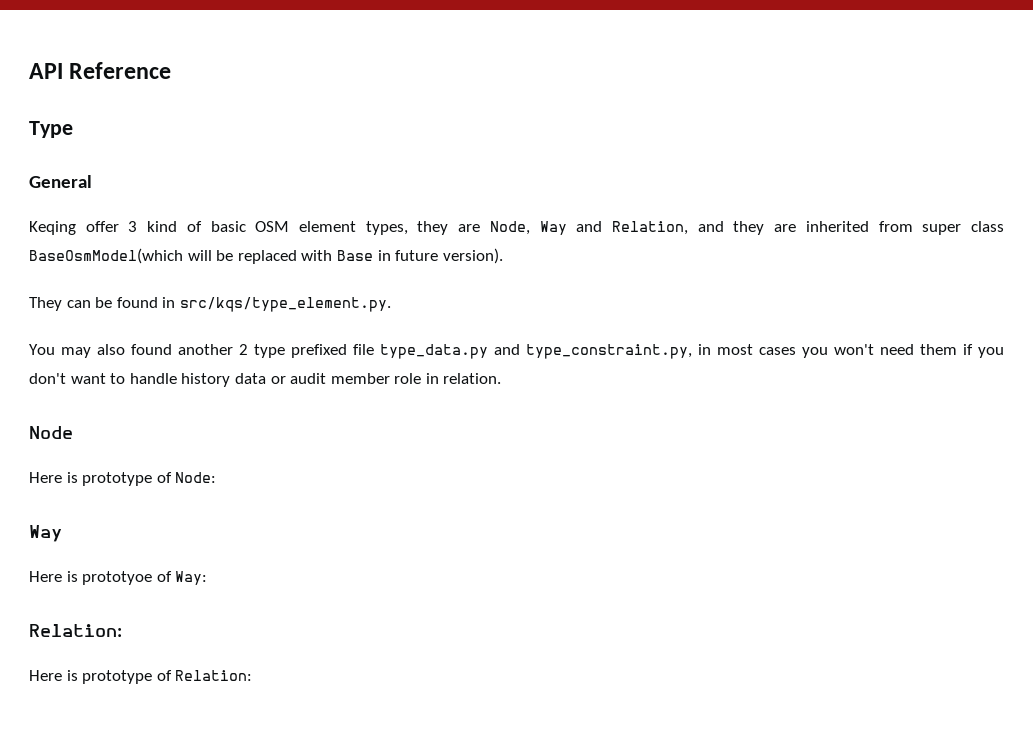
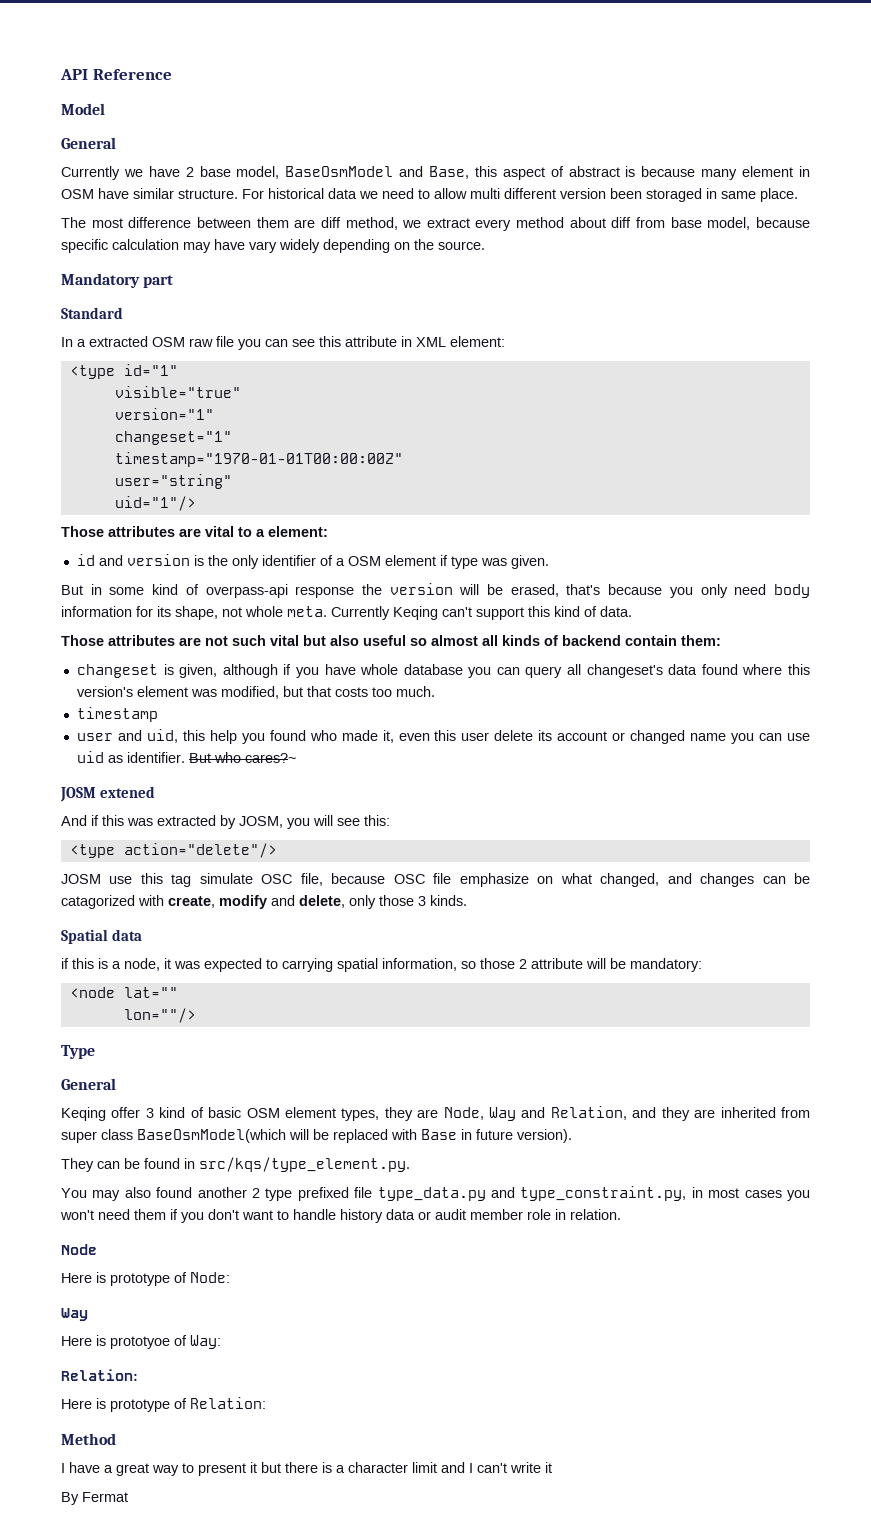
(172, 70) none -> [61,103,105,115] [61,137,116,149] [61,166,810,180] [61,188,798,202] [61,217,810,231] [61,239,485,253] [61,273,174,288] [61,307,123,319] [61,336,505,350] [69,364,178,379] [114,386,241,398] [114,408,214,420] [114,431,232,445] [114,452,403,467] [114,474,232,489] [114,496,196,511] [61,526,328,537] [76,554,549,569] [61,583,811,598] [61,606,632,620] [61,635,721,646] [76,664,810,678] [76,686,435,699] [76,707,158,722] [76,729,810,744] [76,751,296,763] [60,786,155,802] [61,815,390,829] [69,843,277,858] [61,873,811,887] [61,895,467,909] [61,929,142,944] [61,958,702,972] [69,987,178,998] [123,1008,196,1023] // Model // General // Currently we have 2 base model, BaseOsmModel and Base, this aspect of abstract is because many element in OSM have similar structure. For historical data we need to allow multi different version been storaged in same place. // The most difference between them are diff method, we extract every method about diff from base model, because specific calculation may have vary widely depending on the source. // Mandatory part // Standard // In a extracted OSM raw file you can see this attribute in XML element: // <type id="1" // visible="true" // version="1" // changeset="1" // timestamp="1970-01-01T00:00:00Z" // user="string" // uid="1"/> // Those attributes are vital to a element: // id and version is the only identifier of a OSM element if type was given. // But in some kind of overpass-api response the version will be erased, that's because you only need body information for its shape, not whole meta. Currently Keqing can't support this kind of data. // Those attributes are not such vital but also useful so almost all kinds of backend contain them: // changeset is given, although if you have whole database you can query all changeset's data found where this version's element was modified, but that costs too much. // timestamp // user and uid, this help you found who made it, even this user delete its account or changed name you can use uid as identifier. But who cares?~ // JOSM extened // And if this was extracted by JOSM, you will see this: // <type action="delete"/> // JOSM use this tag simulate OSC file, because OSC file emphasize on what changed, and changes can be catagorized with create, modify and delete, only those 3 kinds. // Spatial data // if this is a node, it was expected to carrying spatial information, so those 2 attribute will be mandatory: // <node lat="" // lon=""/>
(253, 675) none -> [61,1433,116,1445] [61,1462,552,1476] [61,1492,128,1505] // Method // I have a great way to present it but there is a character limit and I can't write it // By Fermat

